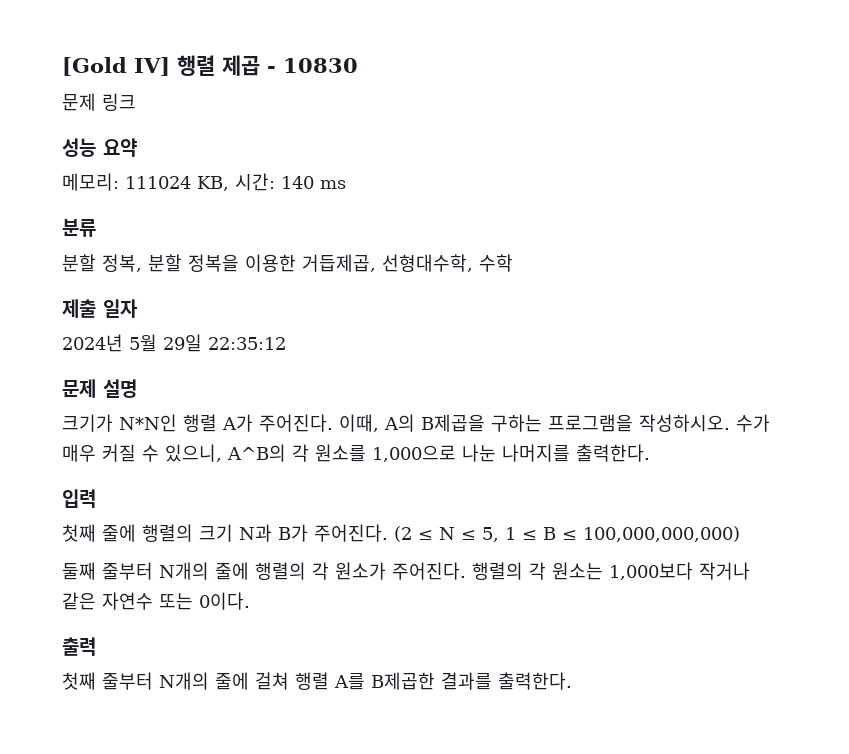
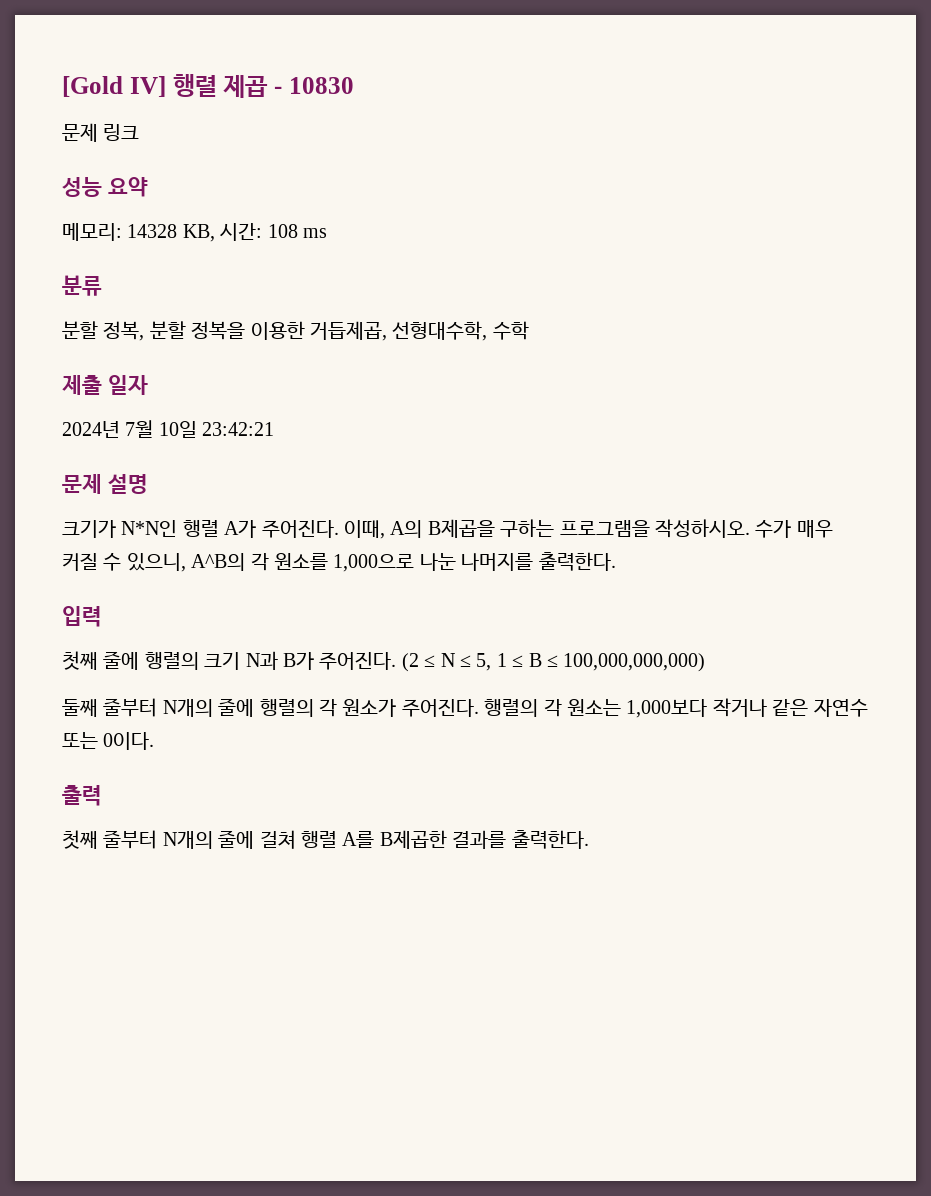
[125,176,191,189] 111024 -> [127,224,178,238] 14328
[281,176,314,189] 140 -> [267,224,298,238] 108
[129,334,286,352] 5월 29일 22:35:12 -> [125,420,275,438] 7월 10일 23:42:21

